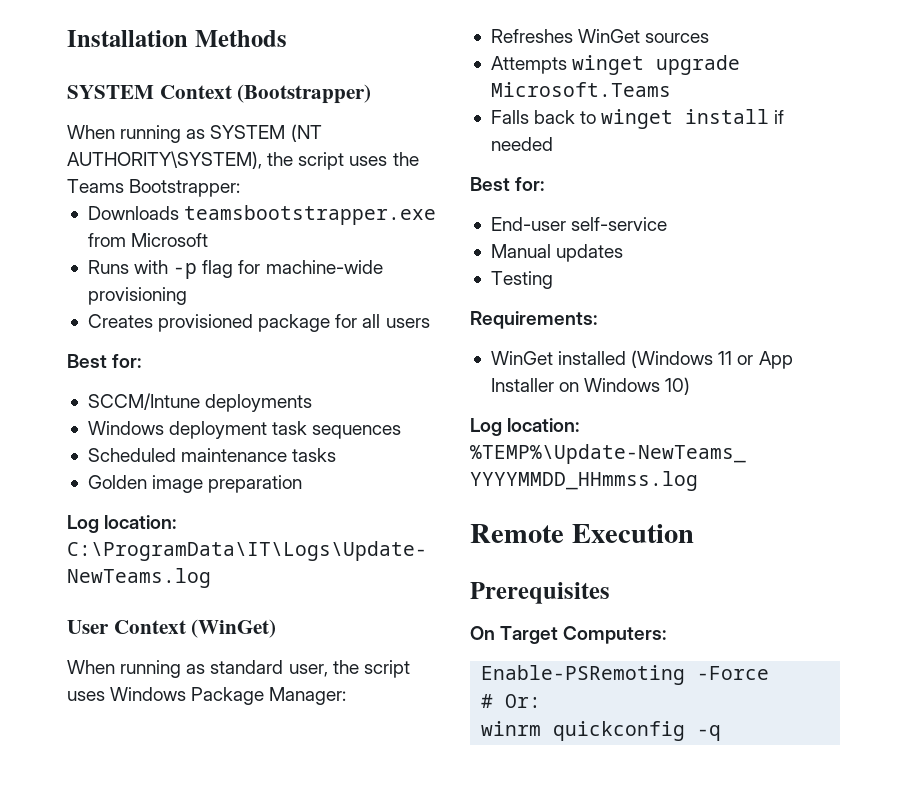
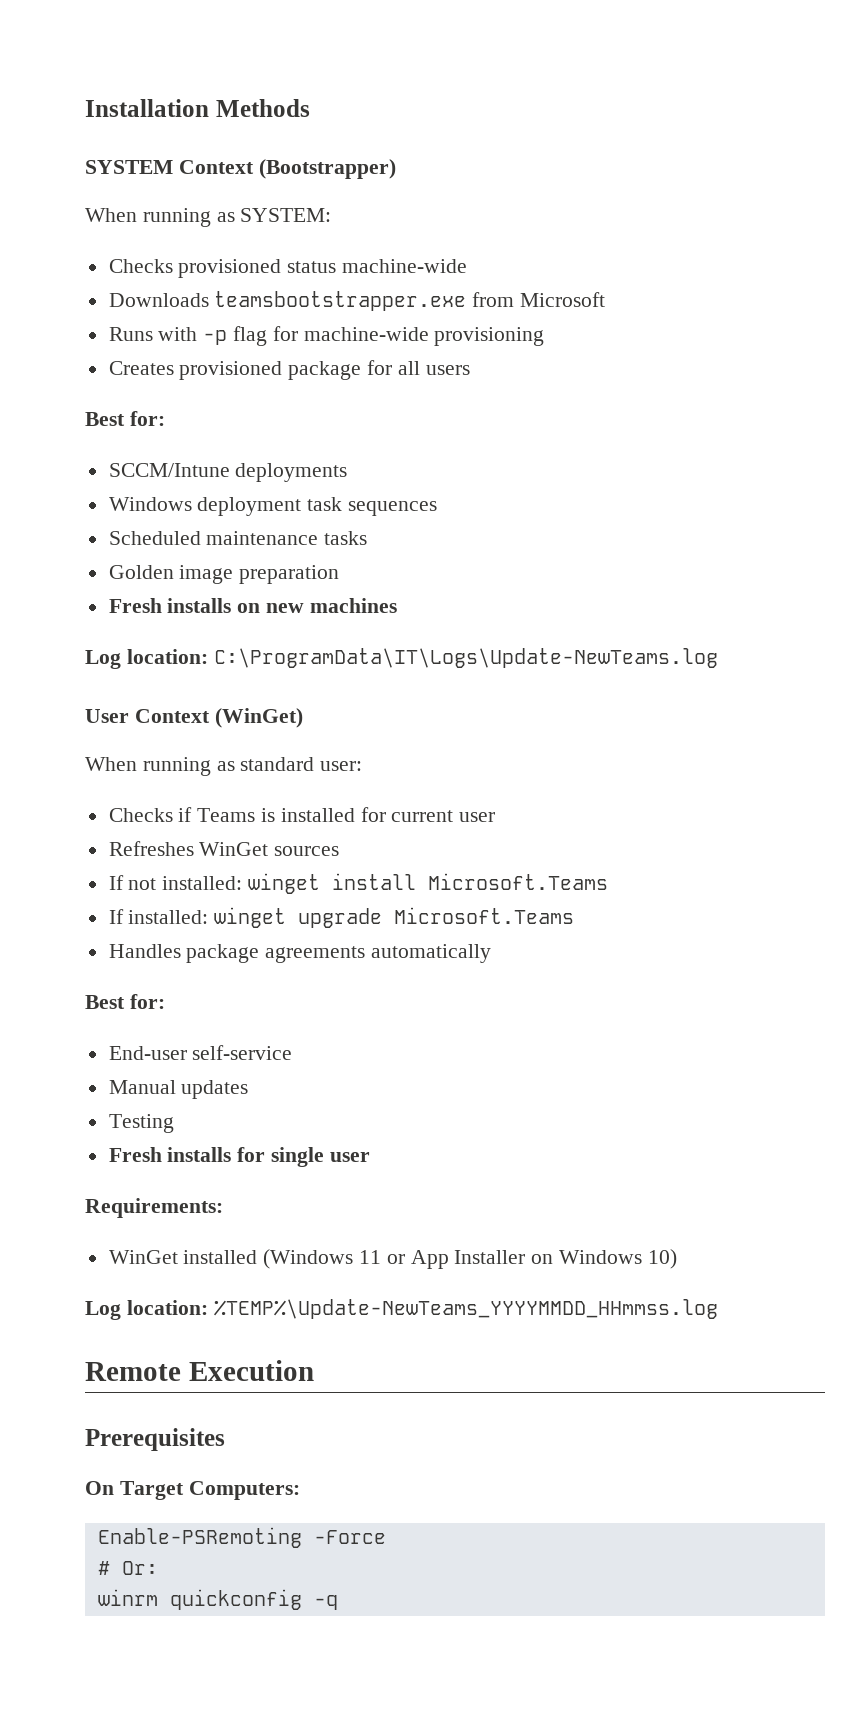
[210,124,322,142] [67,151,419,170] [67,179,241,197] SYSTEM (NT AUTHORITY\SYSTEM), the script uses the Teams Bootstrapper: -> [240,208,332,222] [108,259,468,278] SYSTEM: // Checks provisioned status machine-wide
(303, 484) none -> [108,598,397,613] // Fresh installs on new machines
[288,660,410,678] [67,687,347,705] [490,29,710,43] [490,55,741,75] [490,82,671,97] [490,109,785,129] [490,137,553,151] user, the script uses Windows Package Manager: // Refreshes WinGet sources // Attempts winget upgrade Microsoft.Teams // Falls back to winget install if needed -> [320,761,363,771] [108,807,496,822] [108,841,340,856] [108,873,609,894] [108,907,575,928] [108,944,492,963] user: // Checks if Teams is installed for current user // Refreshes WinGet sources // If not installed: winget install Microsoft.Teams // If installed: winget upgrade Microsoft.Teams // Handles package agreements automatically
(553, 280) none -> [108,1147,370,1167] // Fresh installs for single user

